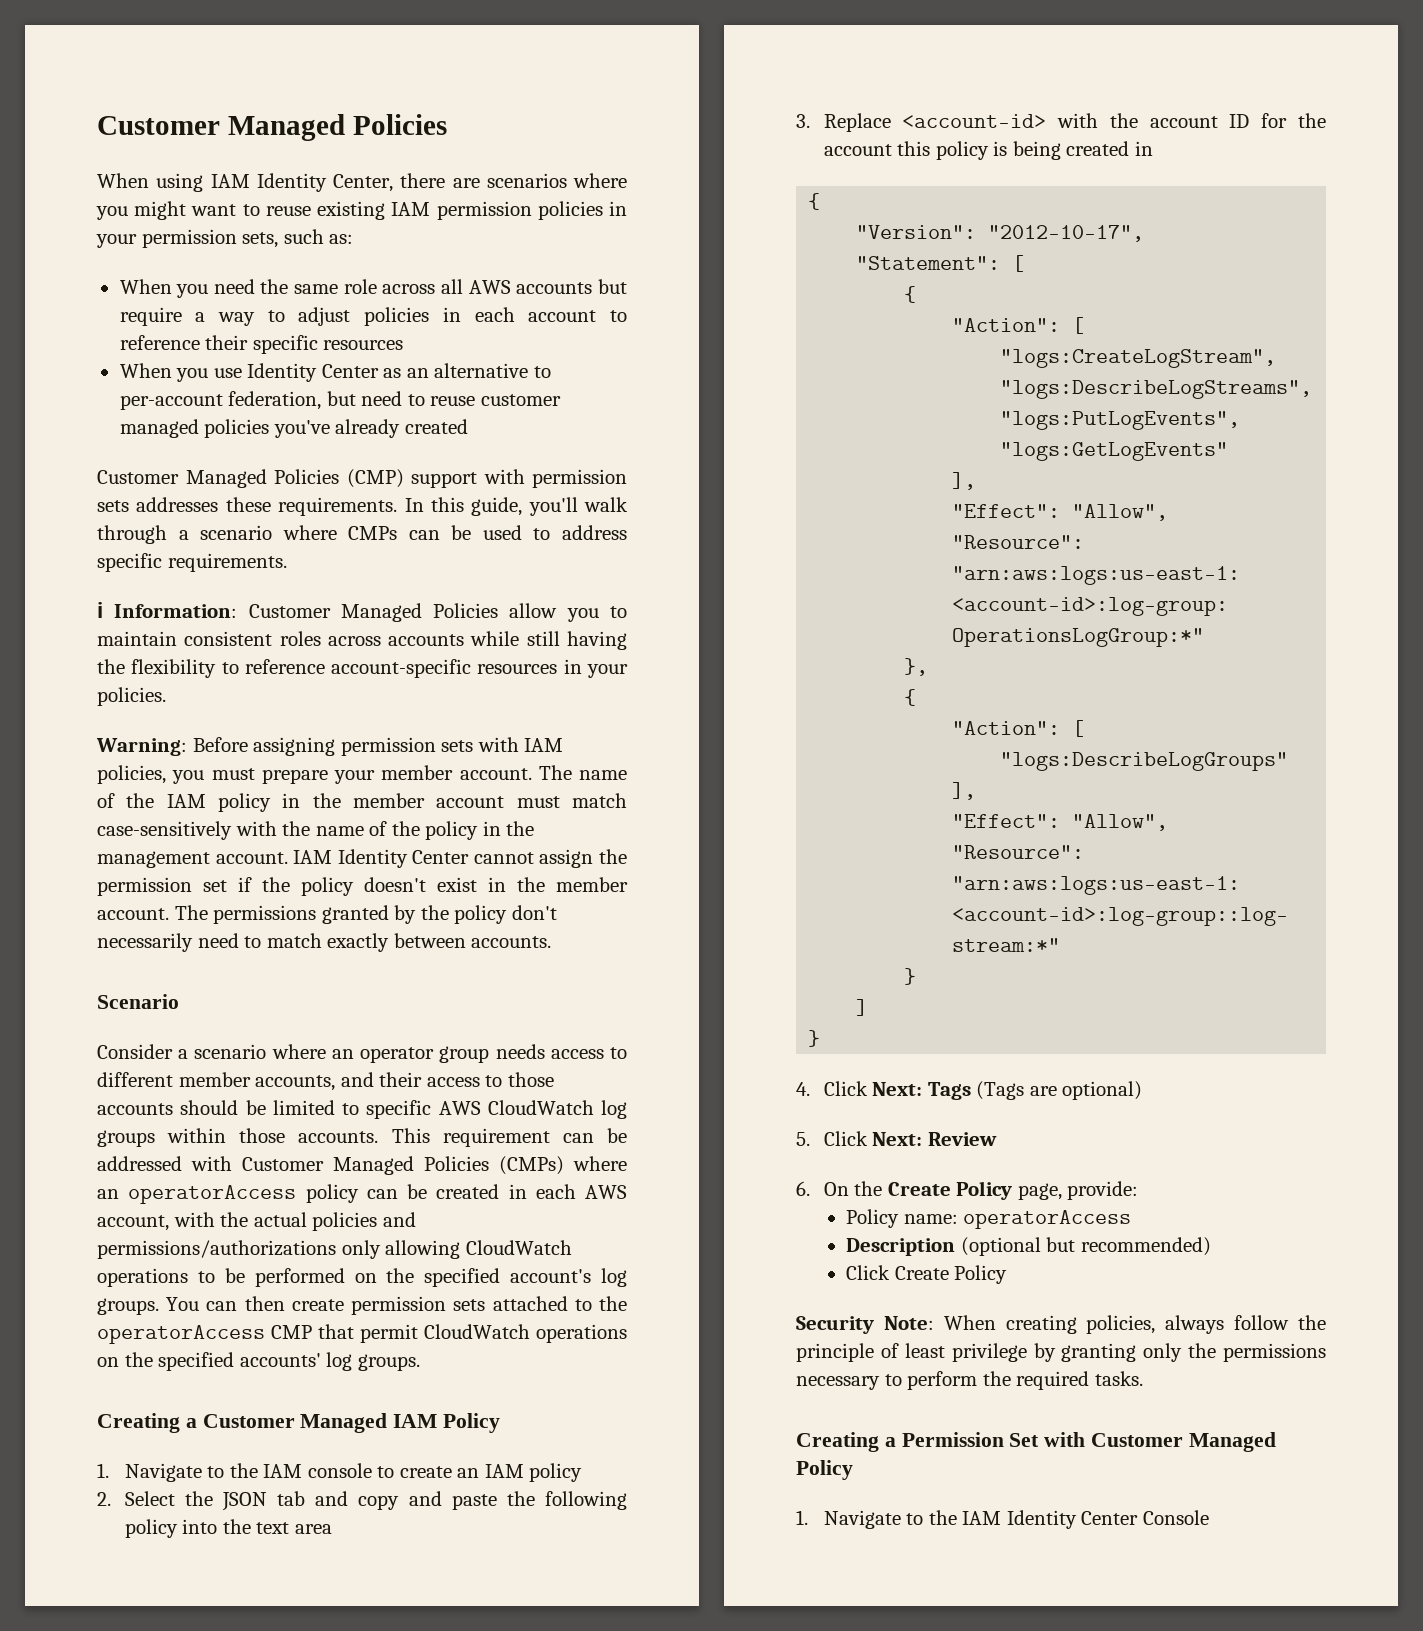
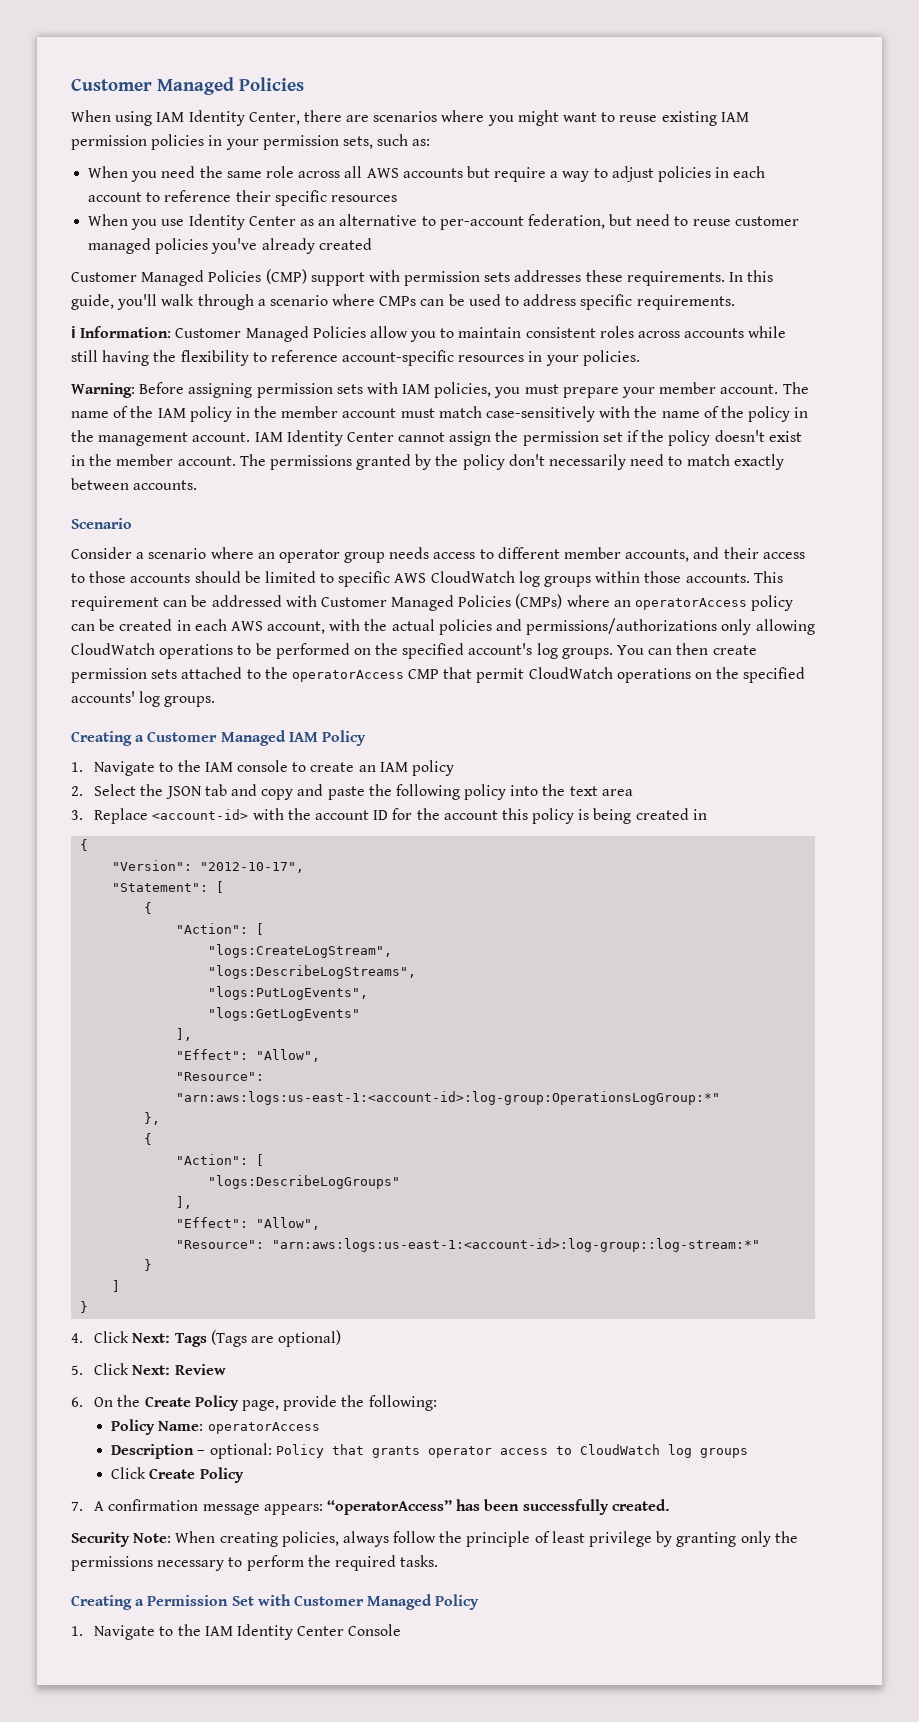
[1067,1181,1139,1200] [846,1209,958,1228] provide: // Policy name: -> [283,1395,437,1411] [111,1419,204,1435] provide the following: // Policy Name:
[960,1237,1211,1256] [846,1265,1008,1284] (optional but recommended) // Click Create Policy -> [197,1443,748,1459] [111,1467,244,1483] [71,1499,670,1515] – optional: Policy that grants operator access to CloudWatch log groups // Click Create Policy // 7. A confirmation message appears: “operatorAccess” has been successfully created.

